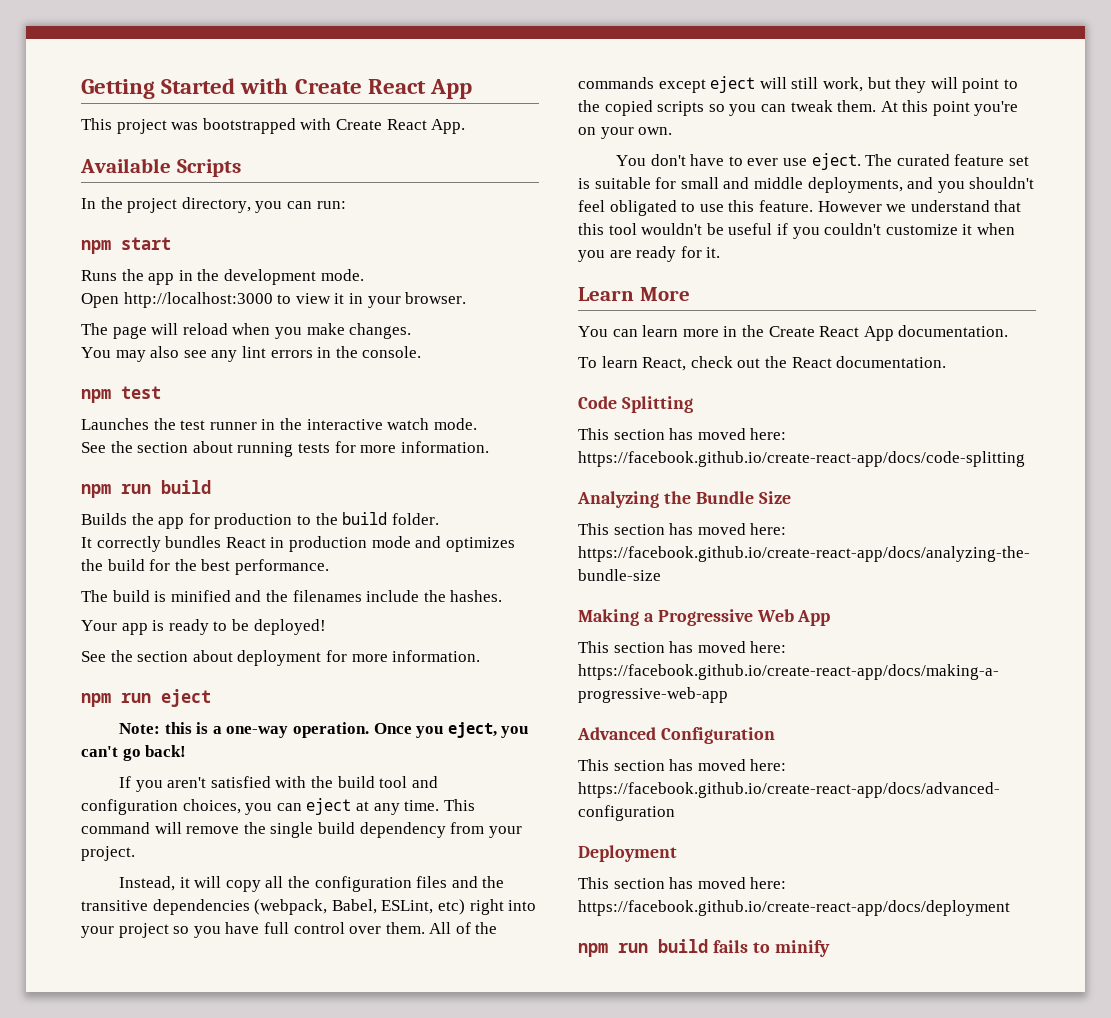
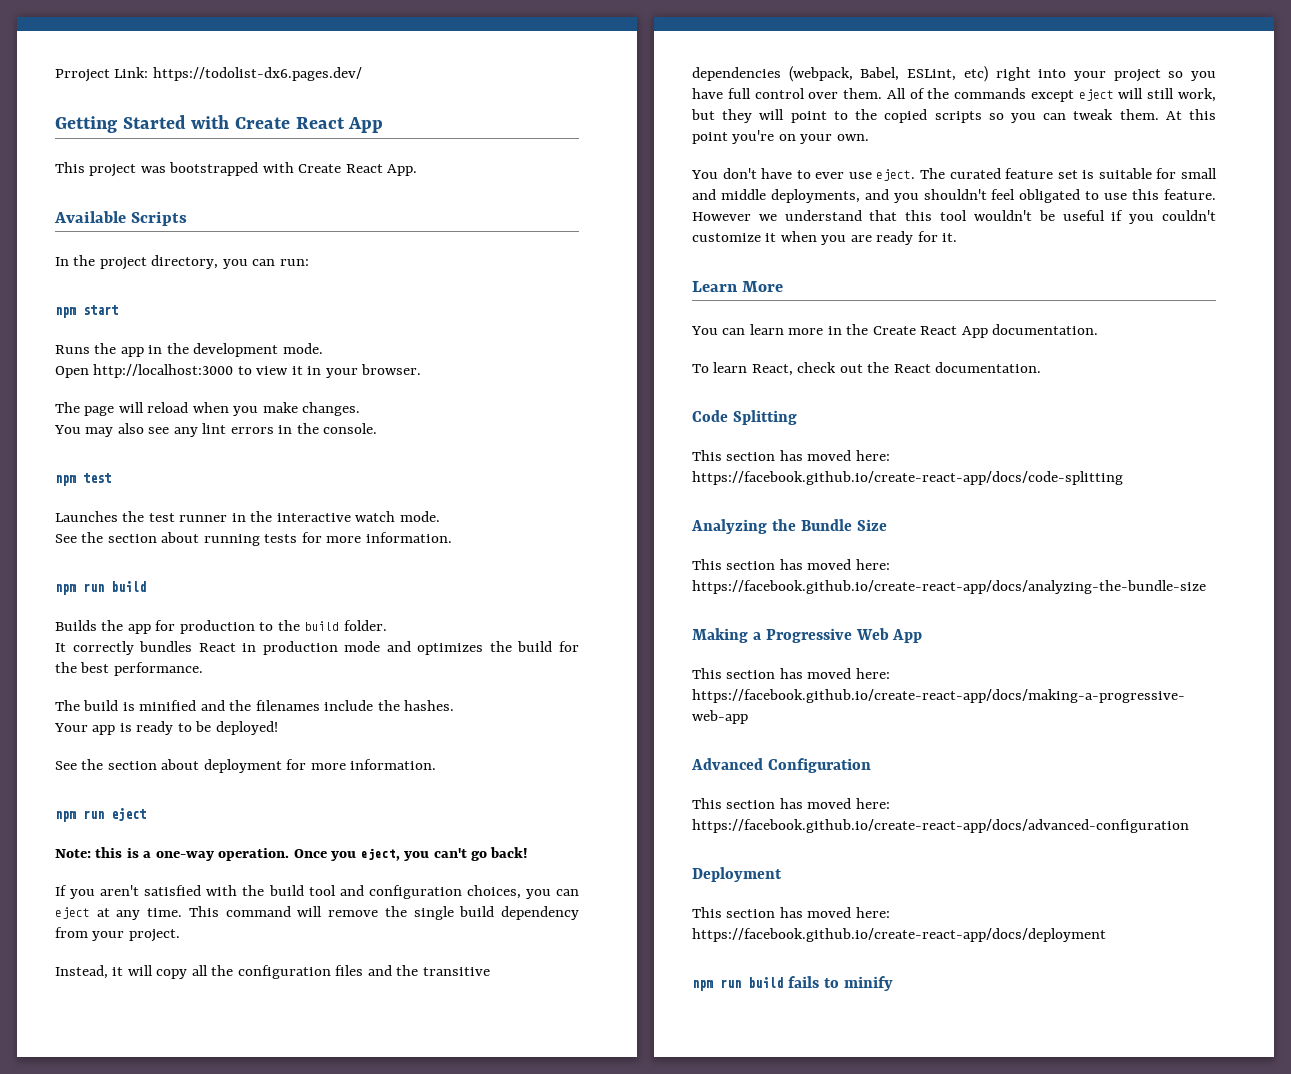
(81, 89) none -> [55,67,362,82] Prroject Link: https://todolist-dx6.pages.dev/ //

